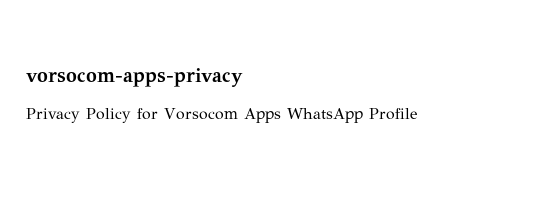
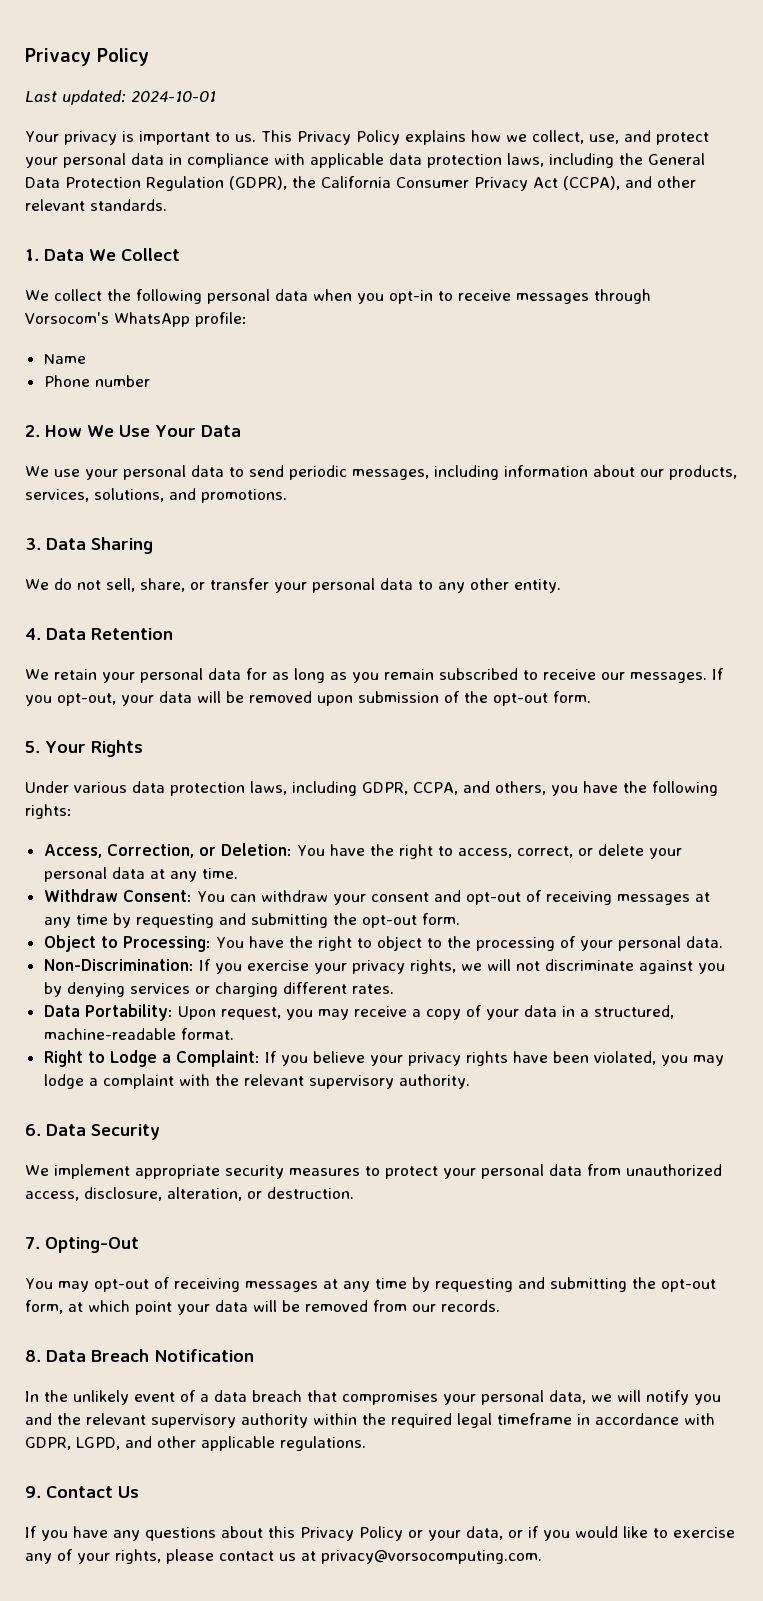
[26,68,243,87] [26,108,417,123] vorsocom-apps-privacy // Privacy Policy for Vorsocom Apps WhatsApp Profile -> [25,48,149,66] [25,90,216,105] [25,130,709,145] [25,153,705,168] [25,176,696,191] [25,199,167,211] [25,248,180,261] [25,289,651,304] [25,312,247,327] [43,354,86,364] [43,375,150,387] [25,425,241,437] [25,465,737,480] [25,488,287,503] [25,537,153,554] [25,578,561,593] [25,628,173,640] [25,668,724,683] [25,691,591,706] [25,740,143,757] [25,781,718,796] [25,804,72,819] [43,843,682,859] [43,867,238,882] [43,889,710,905] [43,913,460,928] [43,935,723,952] [43,959,725,974] [43,982,394,997] [43,1004,674,1021] [43,1028,234,1040] [43,1050,724,1067] [43,1074,470,1089] [25,1124,160,1140] [25,1164,722,1179] [25,1187,354,1201] [25,1237,139,1253] [25,1277,716,1292] [25,1300,500,1315] [25,1349,254,1362] [25,1390,721,1405] [25,1413,715,1428] [25,1436,366,1451] [25,1486,139,1498] [25,1526,735,1541] [25,1549,542,1564] Privacy Policy // Last updated: 2024-10-01 // Your privacy is important to us. This Privacy Policy explains how we collect, use, and protect your personal data in compliance with applicable data protection laws, including the General Data Protection Regulation (GDPR), the California Consumer Privacy Act (CCPA), and other relevant standards. // 1. Data We Collect // We collect the following personal data when you opt-in to receive messages through Vorsocom's WhatsApp profile: // Name // Phone number // 2. How We Use Your Data // We use your personal data to send periodic messages, including information about our products, services, solutions, and promotions. // 3. Data Sharing // We do not sell, share, or transfer your personal data to any other entity. // 4. Data Retention // We retain your personal data for as long as you remain subscribed to receive our messages. If you opt-out, your data will be removed upon submission of the opt-out form. // 5. Your Rights // Under various data protection laws, including GDPR, CCPA, and others, you have the following rights: // Access, Correction, or Deletion: You have the right to access, correct, or delete your personal data at any time. // Withdraw Consent: You can withdraw your consent and opt-out of receiving messages at any time by requesting and submitting the opt-out form. // Object to Processing: You have the right to object to the processing of your personal data. // Non-Discrimination: If you exercise your privacy rights, we will not discriminate against you by denying services or charging different rates. // Data Portability: Upon request, you may receive a copy of your data in a structured, machine-readable format. // Right to Lodge a Complaint: If you believe your privacy rights have been violated, you may lodge a complaint with the relevant supervisory authority. // 6. Data Security // We implement appropriate security measures to protect your personal data from unauthorized access, disclosure, alteration, or destruction. // 7. Opting-Out // You may opt-out of receiving messages at any time by requesting and submitting the opt-out form, at which point your data will be removed from our records. // 8. Data Breach Notification // In the unlikely event of a data breach that compromises your personal data, we will notify you and the relevant supervisory authority within the required legal timeframe in accordance with GDPR, LGPD, and other applicable regulations. // 9. Contact Us // If you have any questions about this Privacy Policy or your data, or if you would like to exercise any of your rights, please contact us at privacy@vorsocomputing.com.

